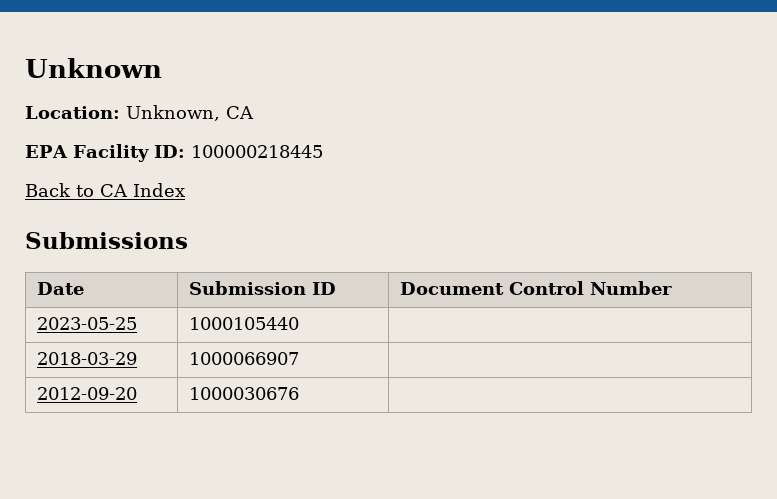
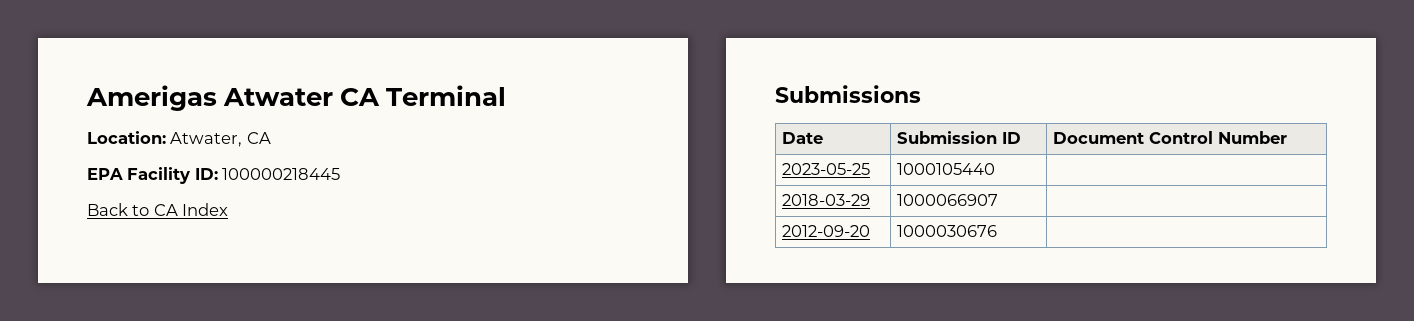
[25,58,162,78] Unknown -> [86,85,507,111] Amerigas Atwater CA Terminal
[126,105,220,121] Unknown, -> [170,132,243,147] Atwater,

